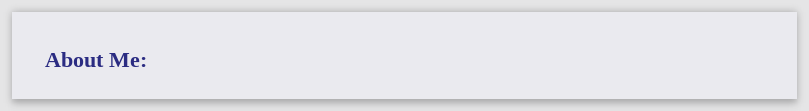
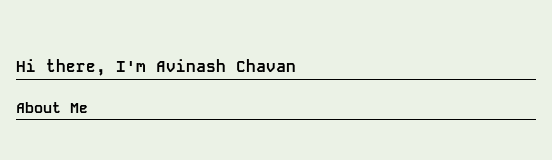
[45,52,147,67] About Me: -> [16,59,296,76] [16,102,88,113] Hi there, I'm Avinash Chavan // About Me

